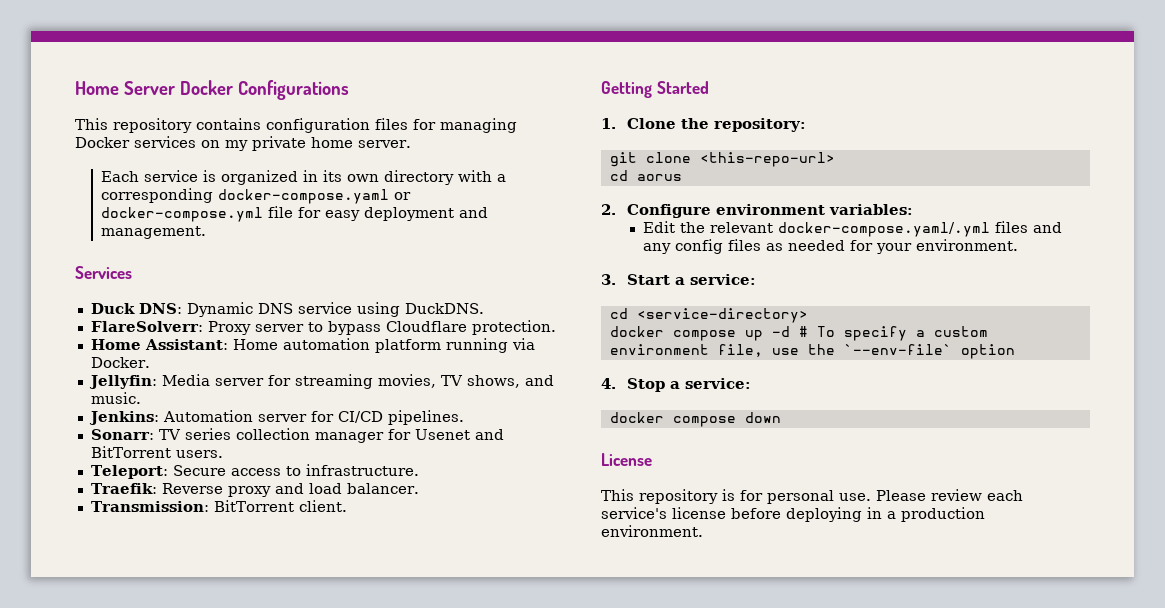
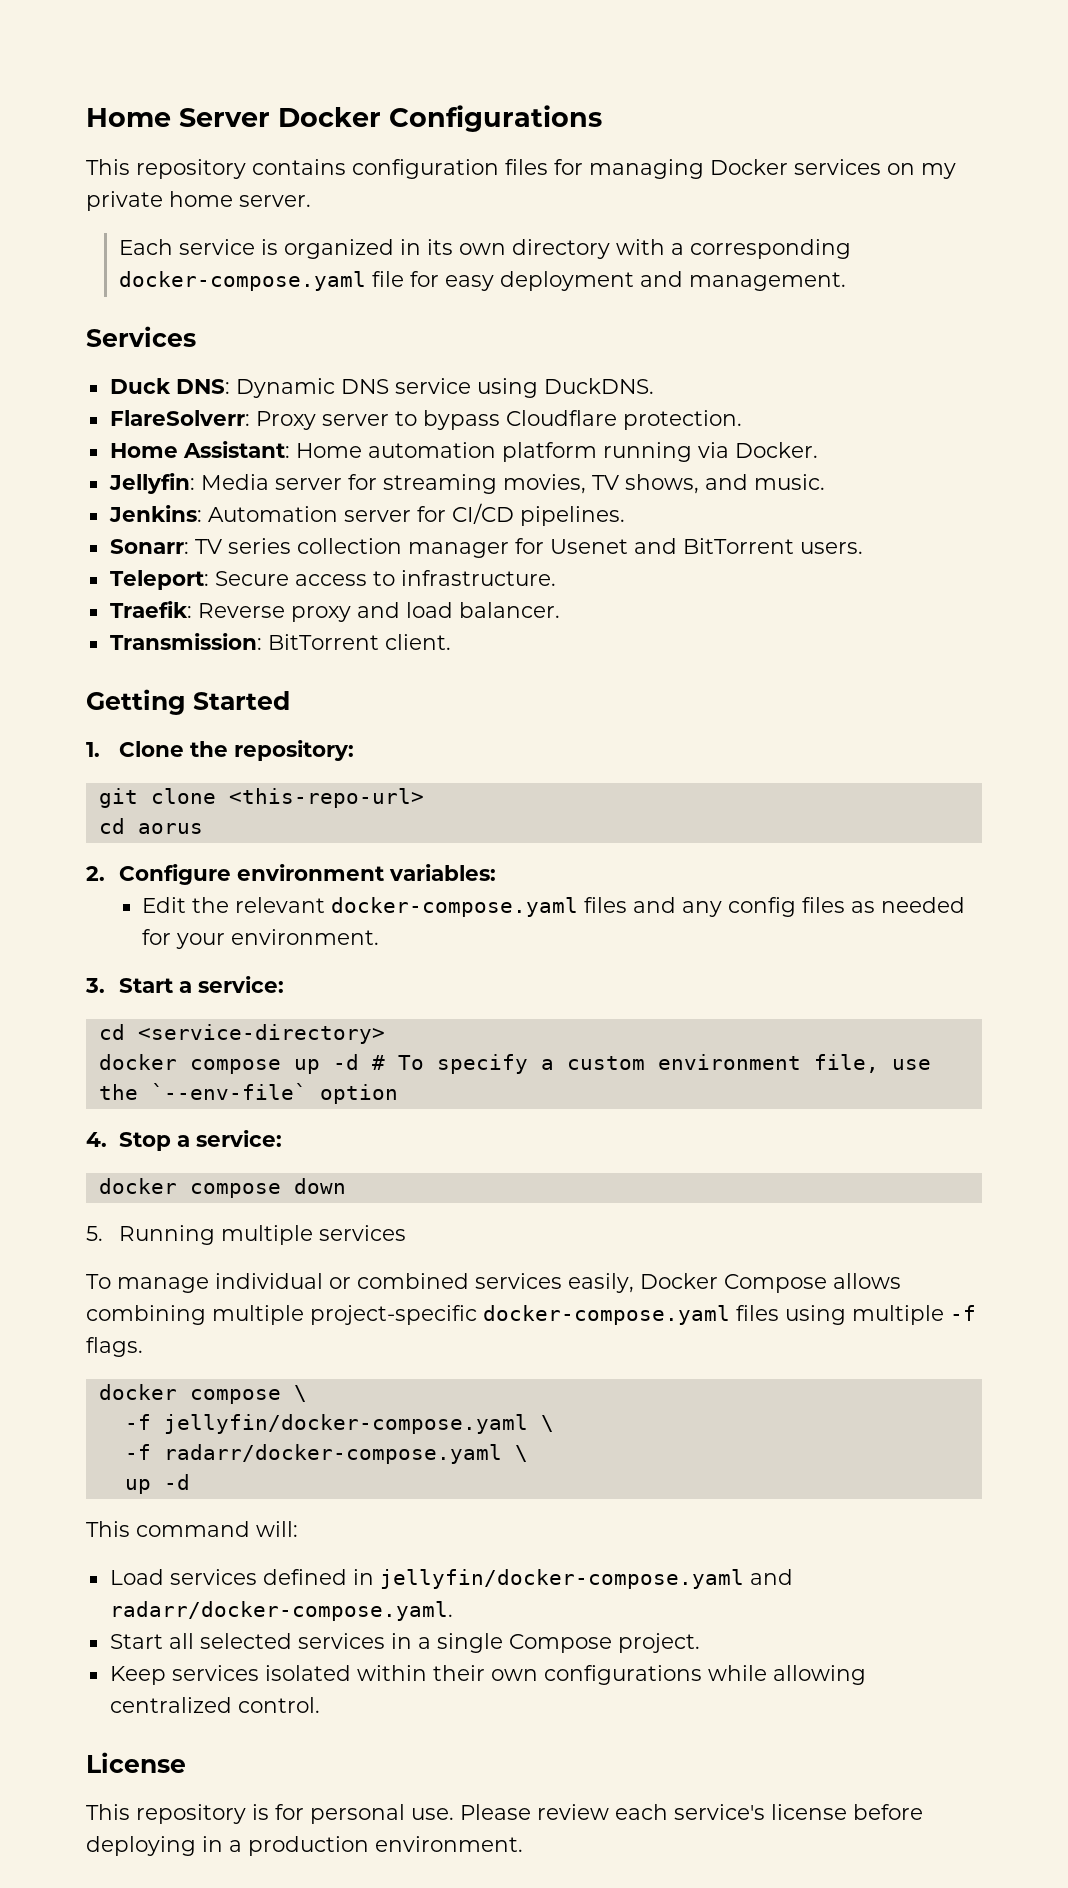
[394,192,412,200] [101,207,264,222] or docker-compose.yml -> (366, 281) none
[778,222,991,237] docker-compose.yaml/.yml -> [331,897,579,917] docker-compose.yaml
(781, 417) none -> [86,1225,406,1245] [86,1273,901,1293] [86,1305,976,1325] [86,1337,143,1357] [98,1384,307,1404] [124,1414,554,1434] [124,1444,528,1464] [124,1474,190,1494] [86,1521,298,1537] [109,1569,793,1589] [109,1601,453,1621] [109,1633,700,1653] [109,1665,866,1685] [109,1697,320,1713] // 5. Running multiple services // To manage individual or combined services easily, Docker Compose allows combining multiple project-specific docker-compose.yaml files using multiple -f flags. // docker compose \ // -f jellyfin/docker-compose.yaml \ // -f radarr/docker-compose.yaml \ // up -d // This command will: // Load services defined in jellyfin/docker-compose.yaml and radarr/docker-compose.yaml. // Start all selected services in a single Compose project. // Keep services isolated within their own configurations while allowing centralized control.

